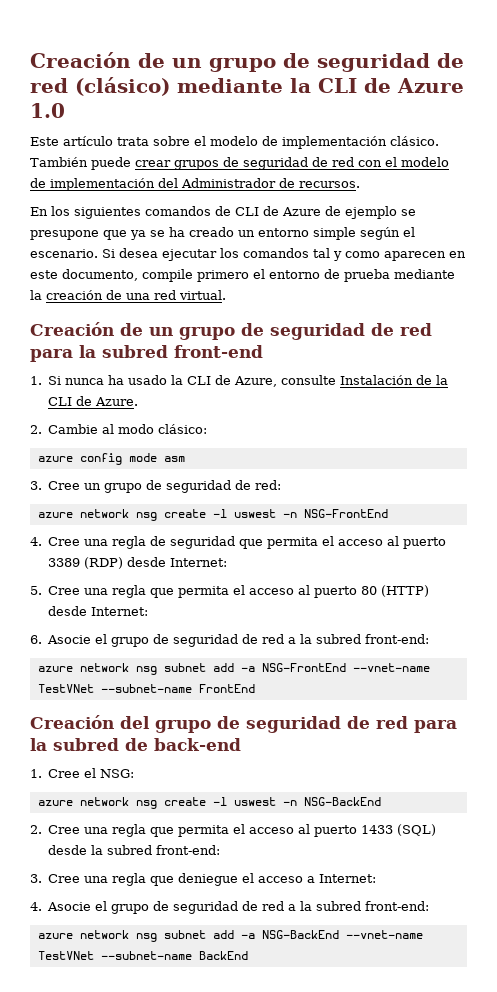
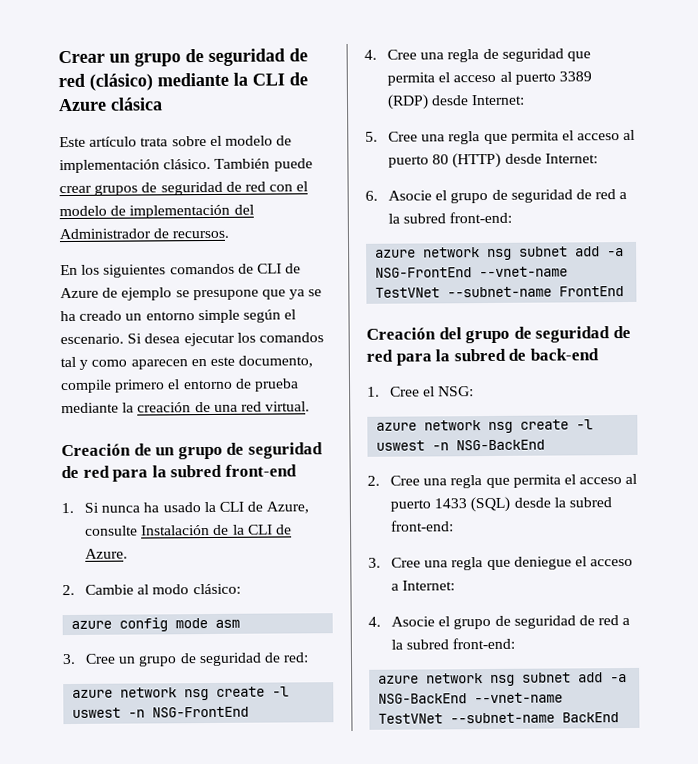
[30,52,165,68] Creación de -> [58,50,105,64] Crear
[30,103,65,118] 1.0 -> [110,97,163,111] clásica

